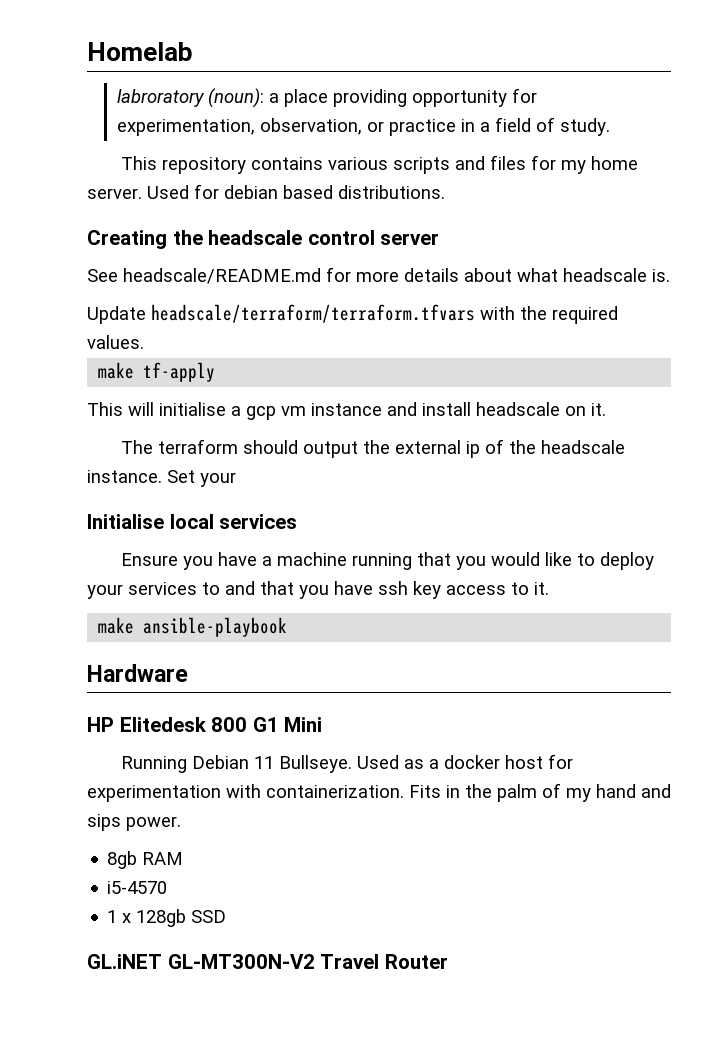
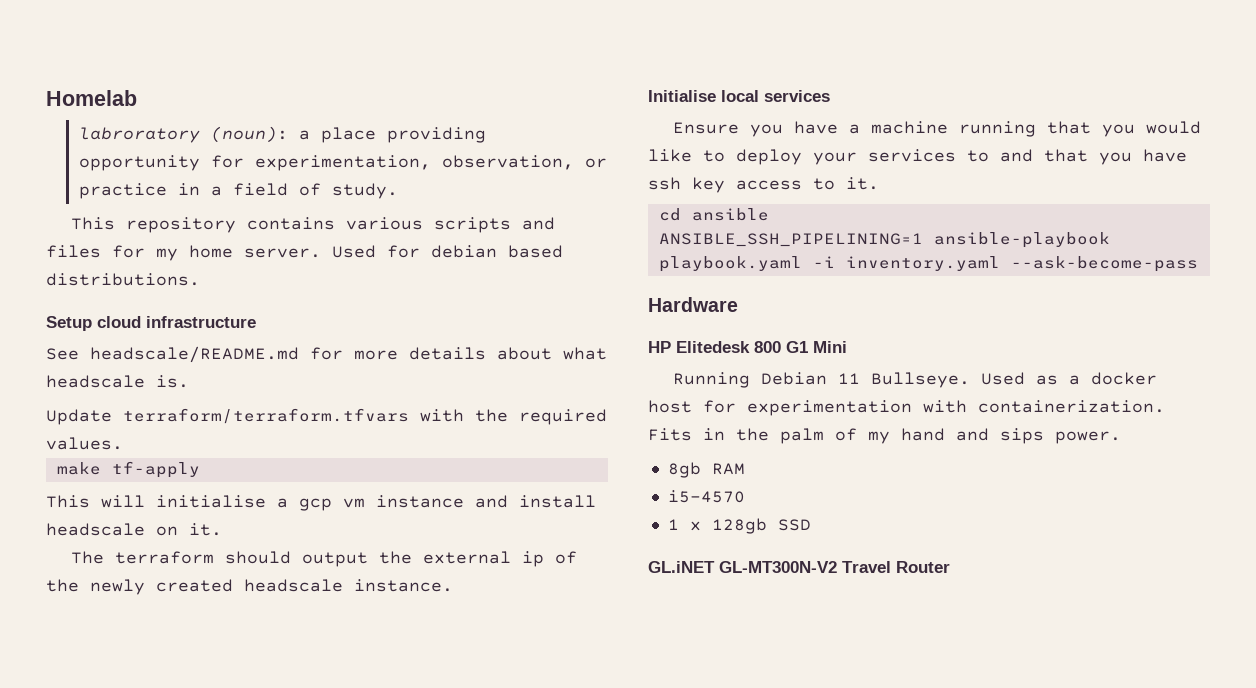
[87,230,440,249] Creating the headscale control server -> [46,316,256,331] Setup cloud infrastructure
[151,304,475,323] headscale/terraform/terraform.tfvars -> [123,408,409,424] terraform/terraform.tfvars
(536, 447) none -> [90,579,233,595] newly created
[167,470,236,487] Set your -> (453, 585) none
[98,617,288,637] make ansible-playbook -> [658,208,769,221] [658,232,1110,248] [658,256,1198,272] cd ansible // ANSIBLE_SSH_PIPELINING=1 ansible-playbook playbook.yaml -i inventory.yaml --ask-become-pass

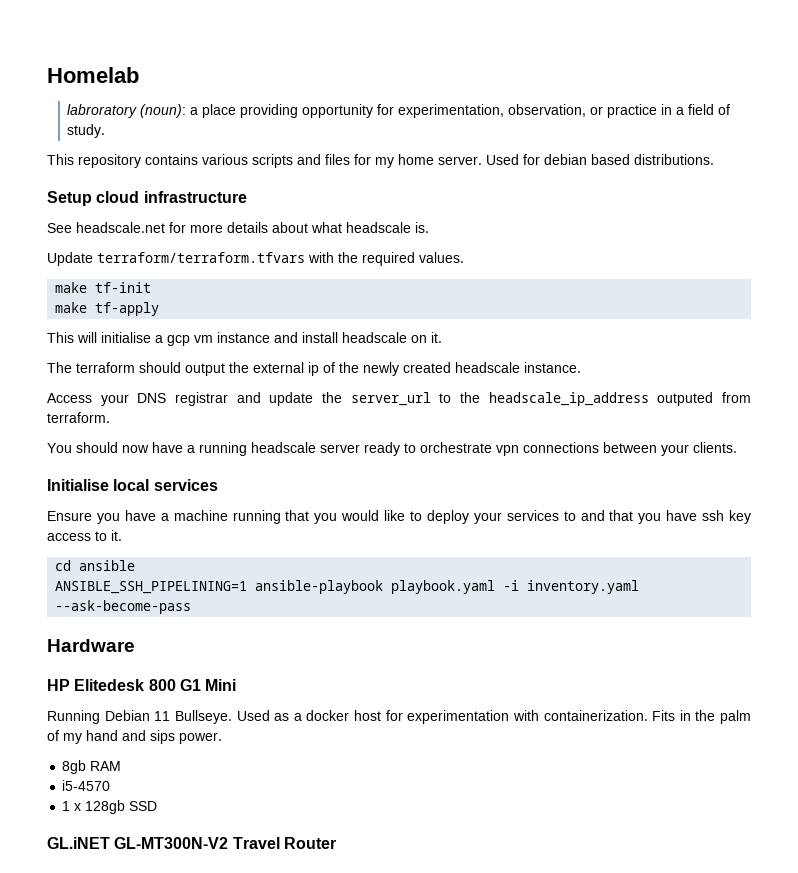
[90,346,299,363] headscale/README.md -> [76,222,165,233] headscale.net
(123, 443) none -> [55,282,152,293] // make tf-init
(453, 585) none -> [47,392,751,406] [47,412,110,423] [47,442,737,456] // Access your DNS registrar and update the server_url to the headscale_ip_address outputed from terraform. // You should now have a running headscale server ready to orchestrate vpn connections between your clients.

